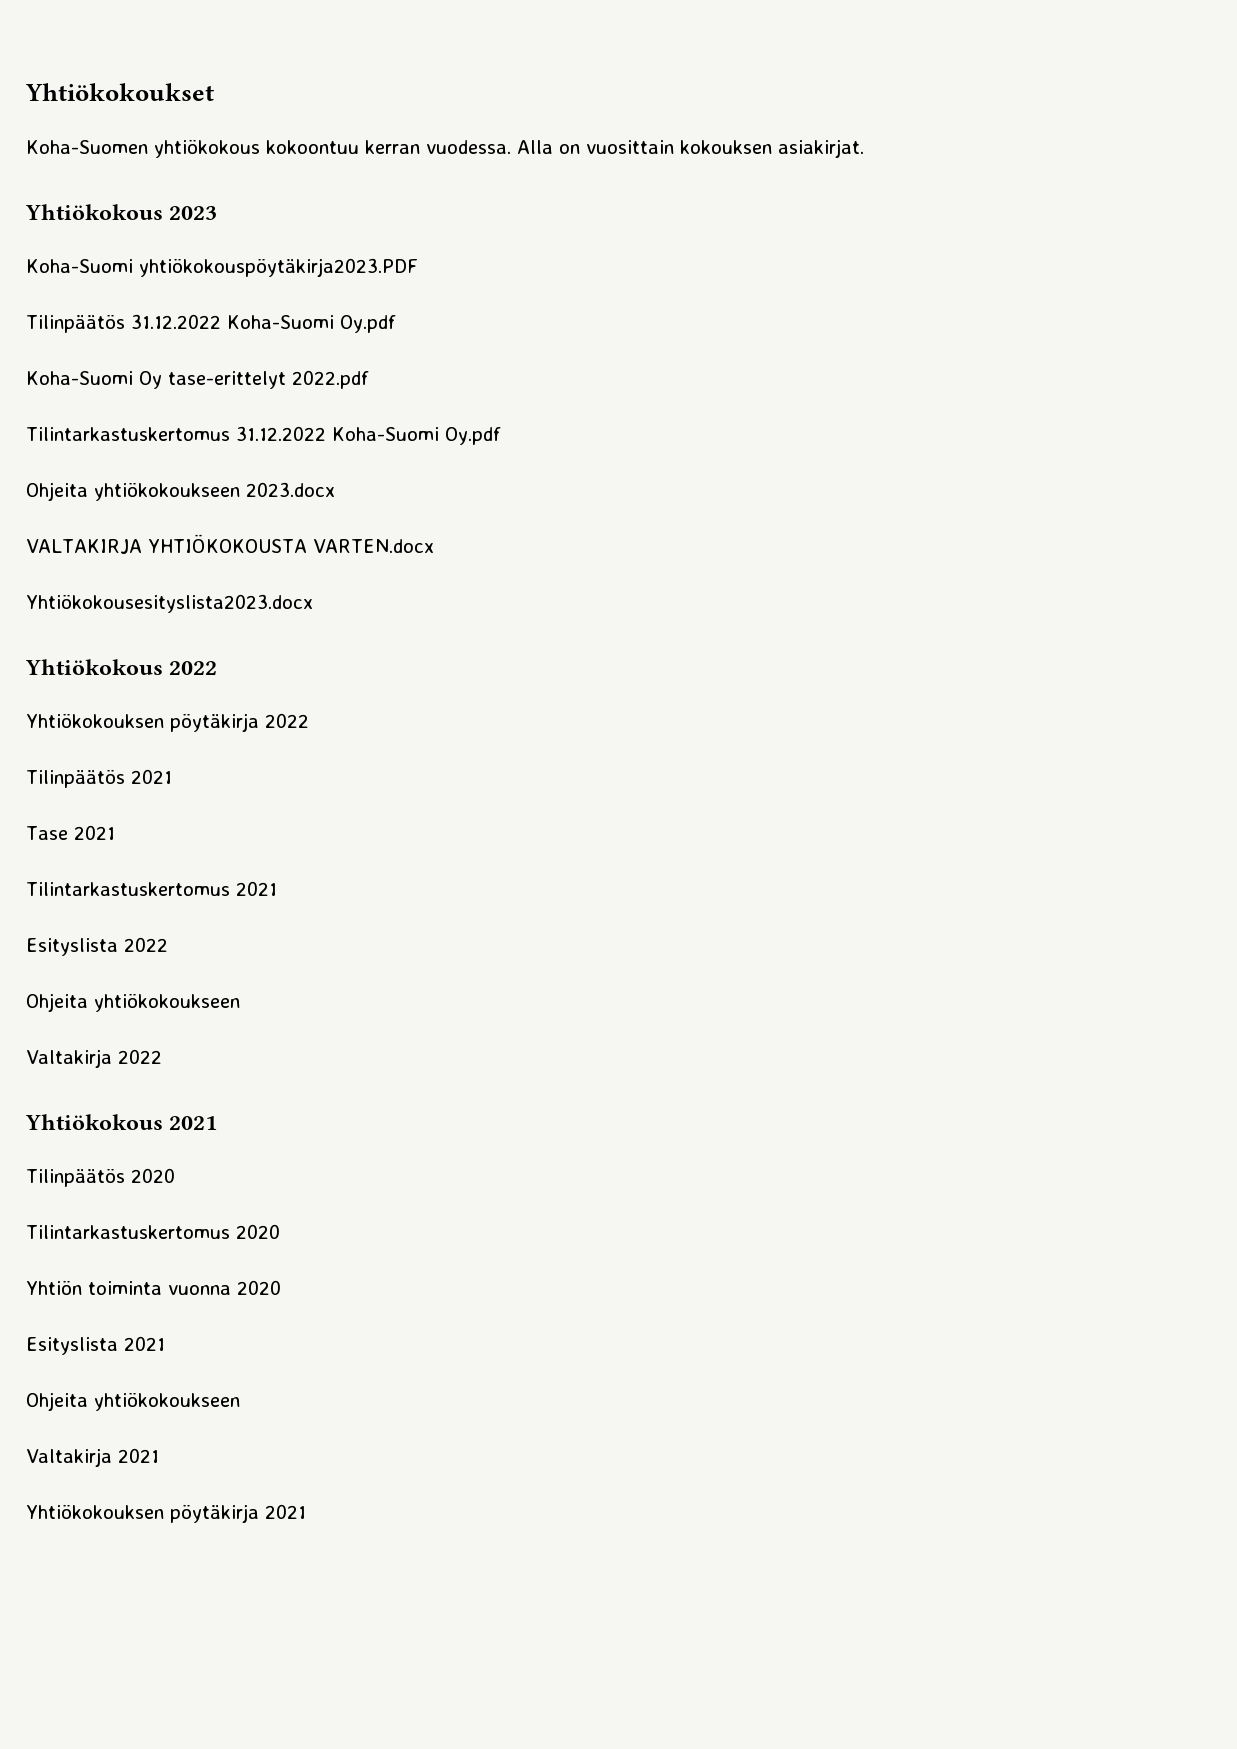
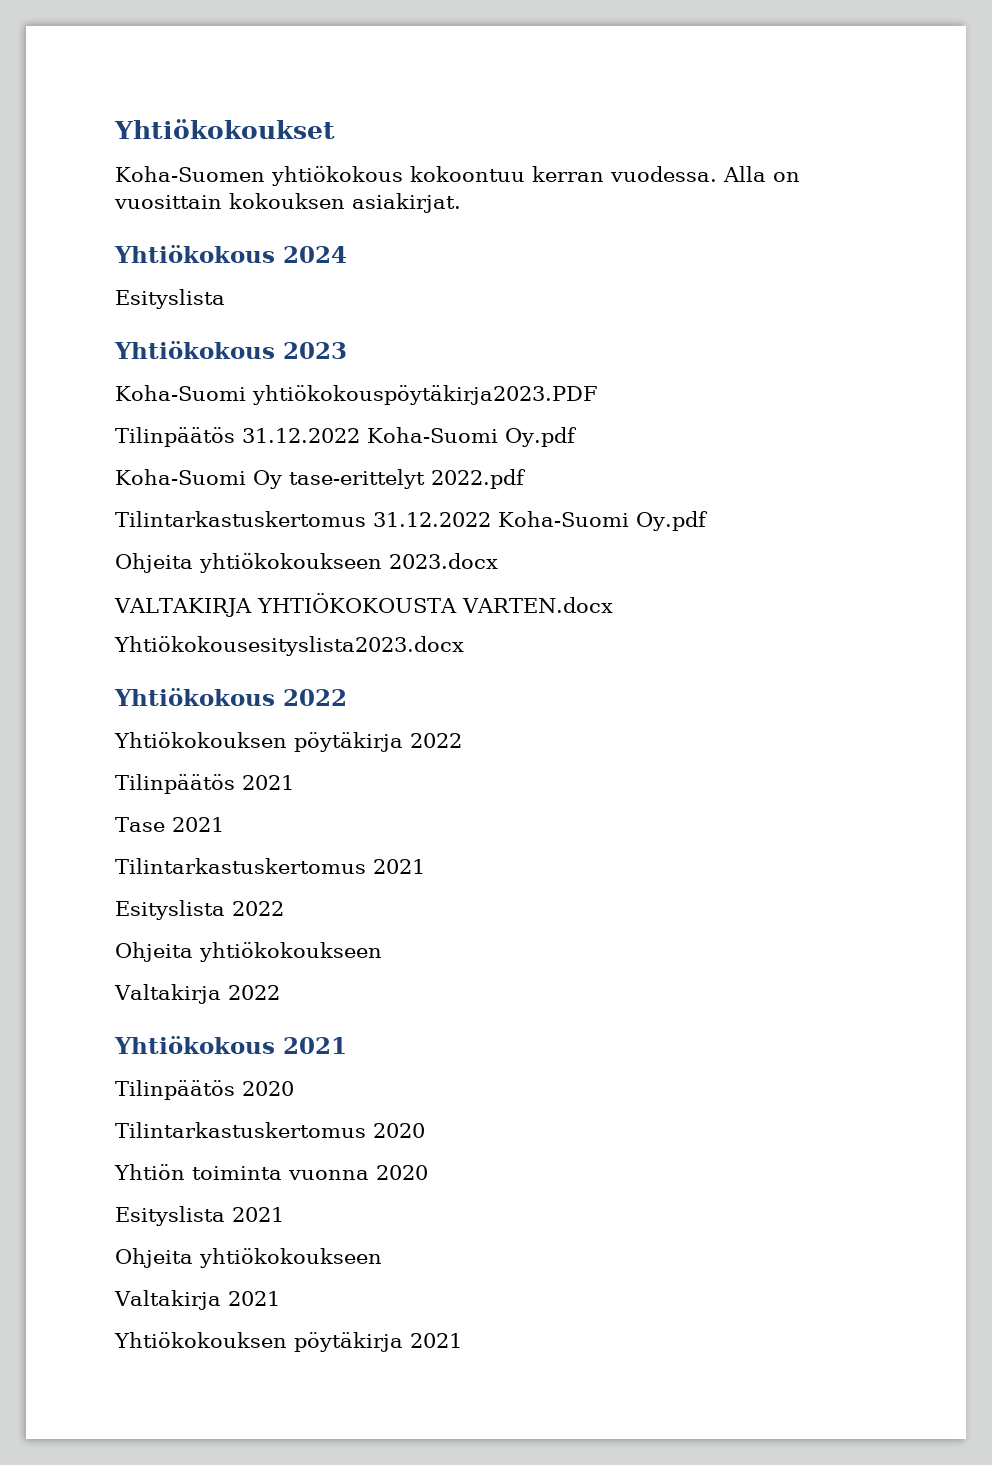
(864, 148) none -> [114,245,347,263] [115,289,225,309] // Yhtiökokous 2024 // Esityslista

